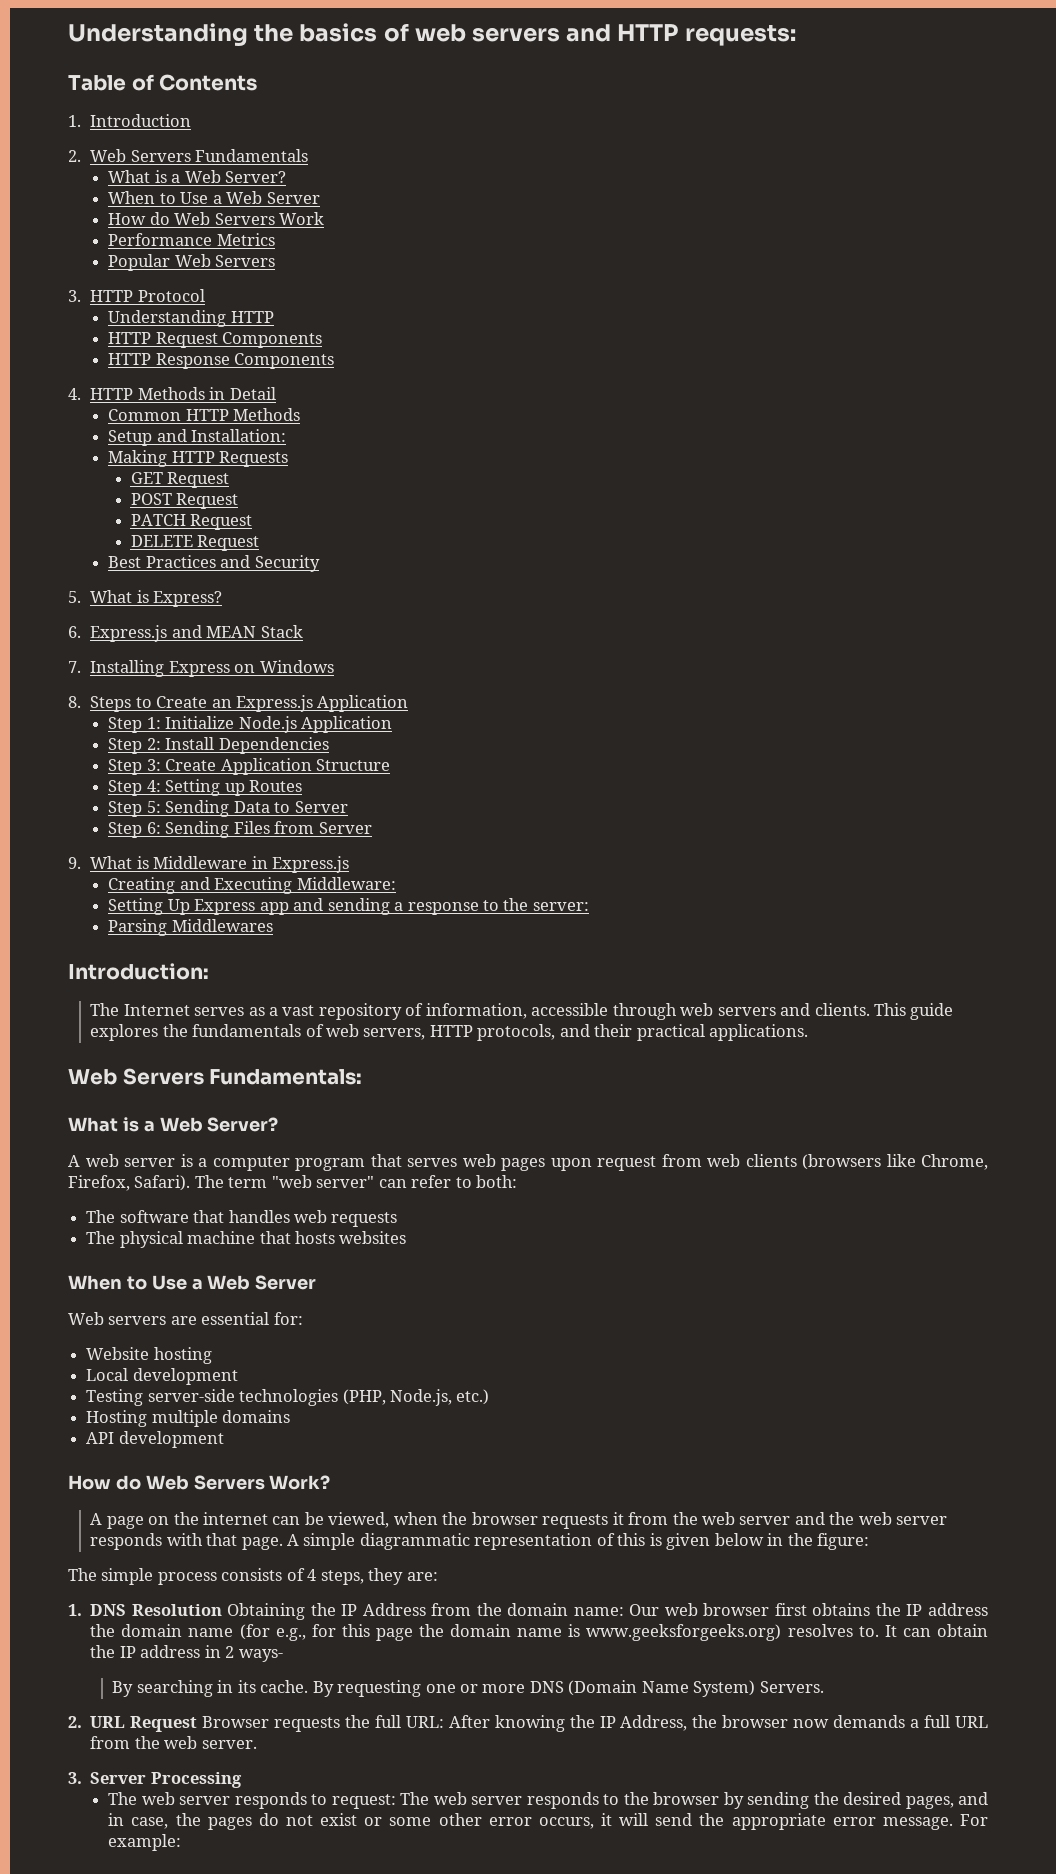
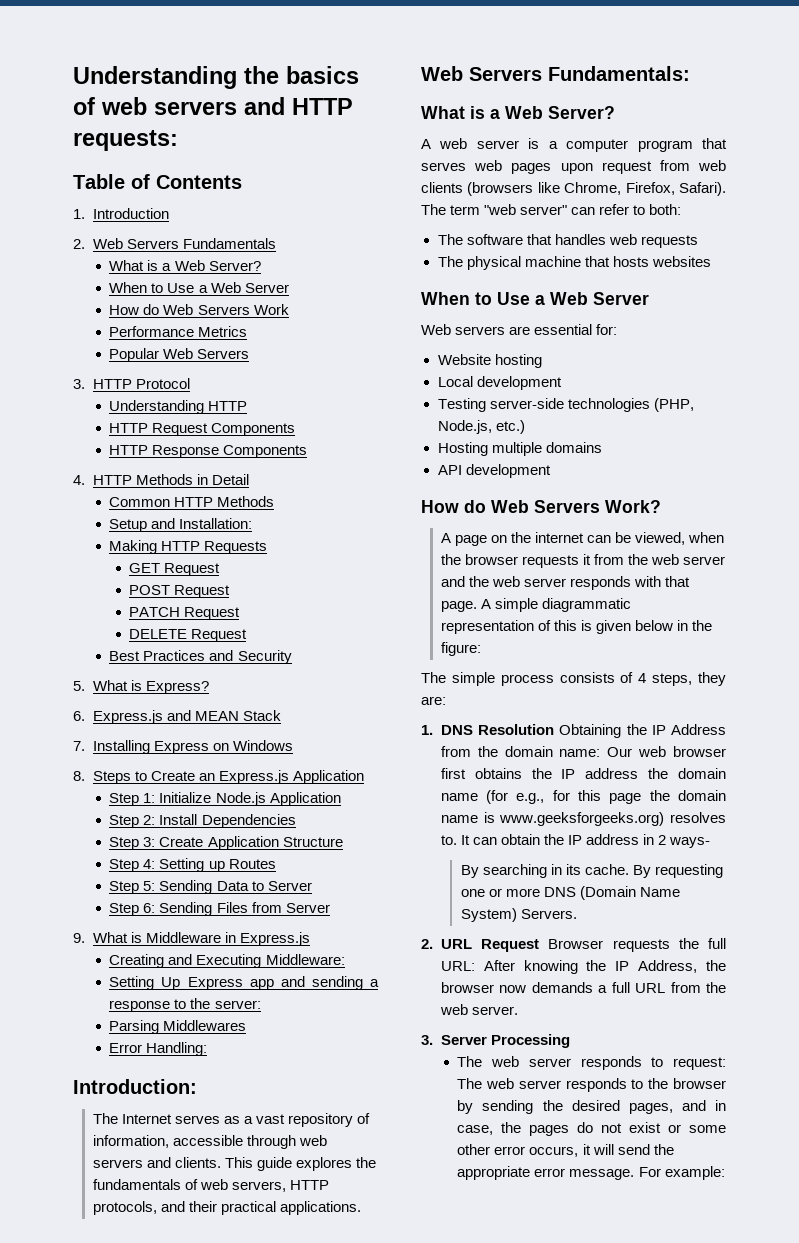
(273, 925) none -> [109,1042,208,1056] // Error Handling:

